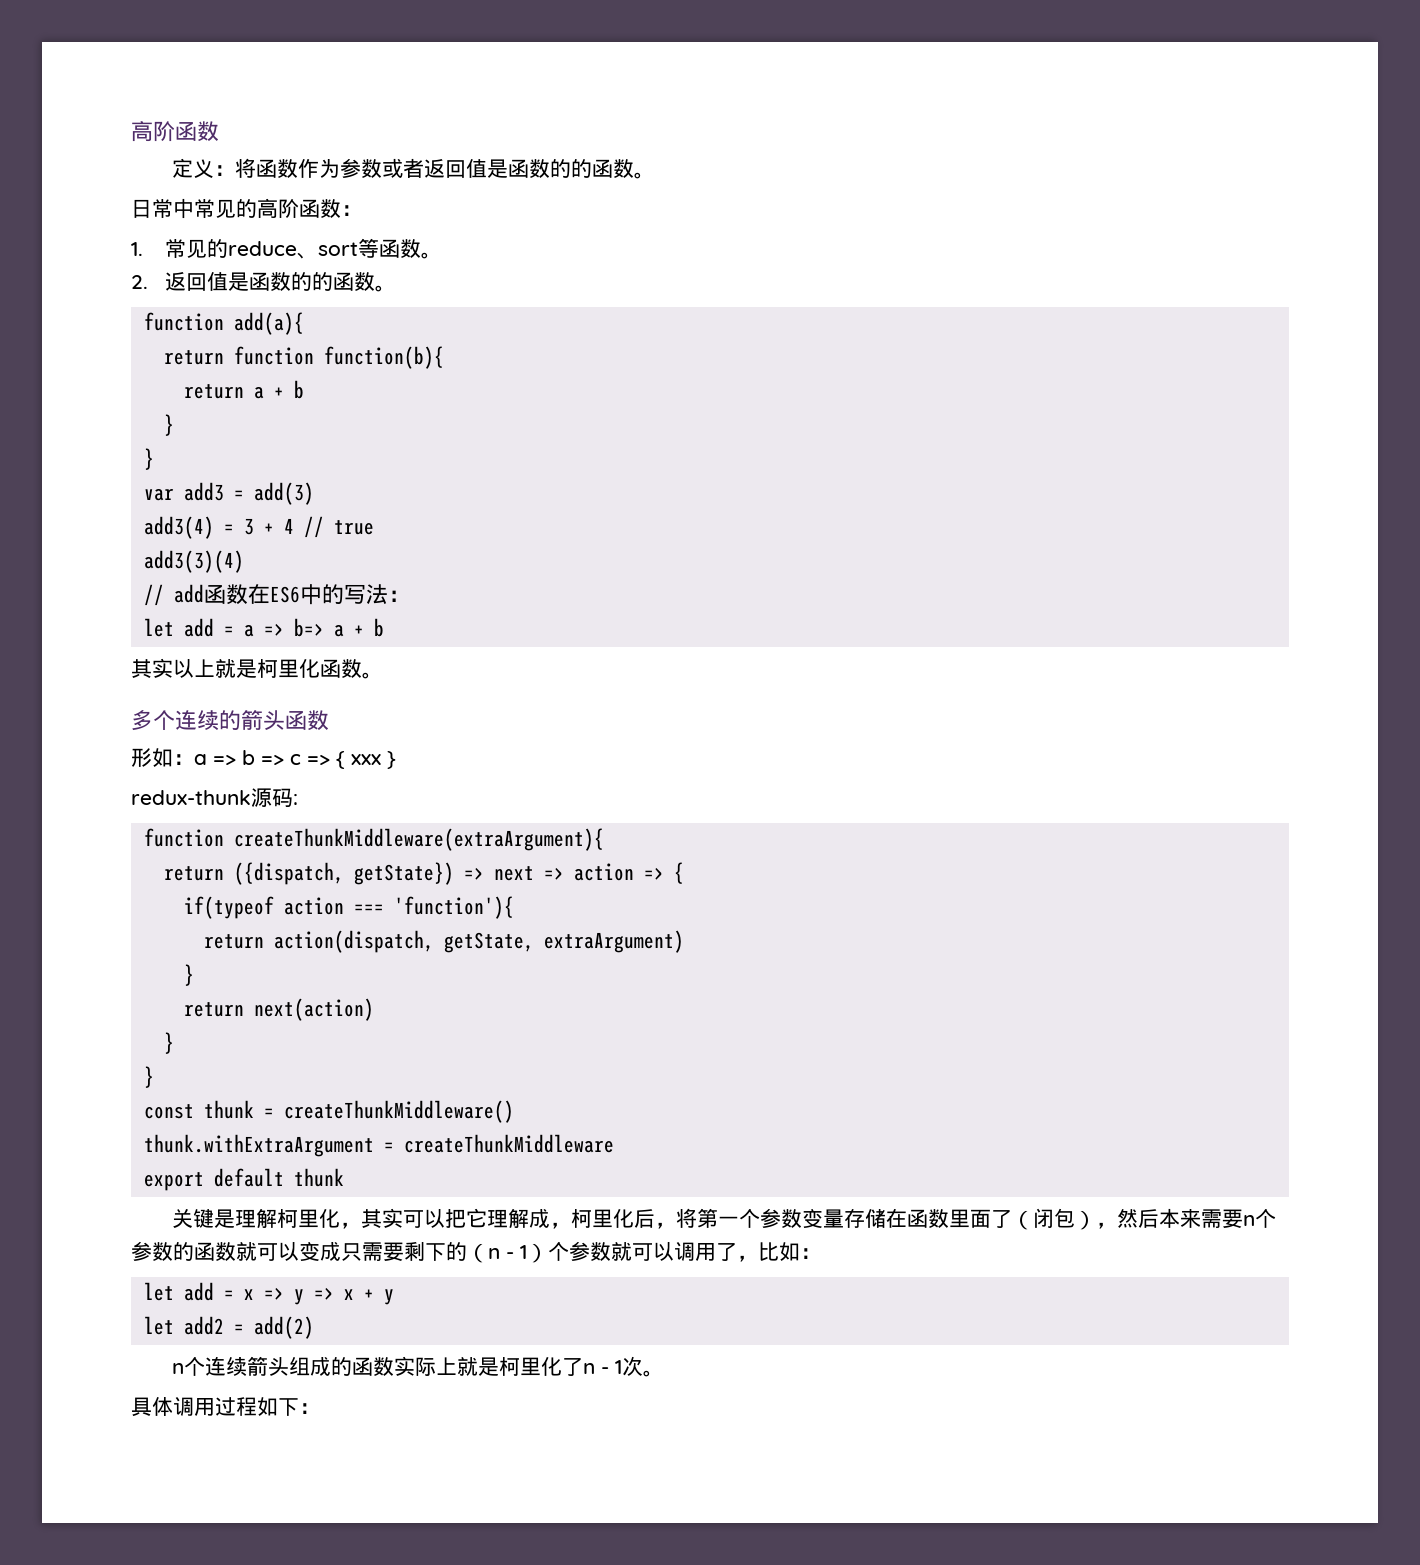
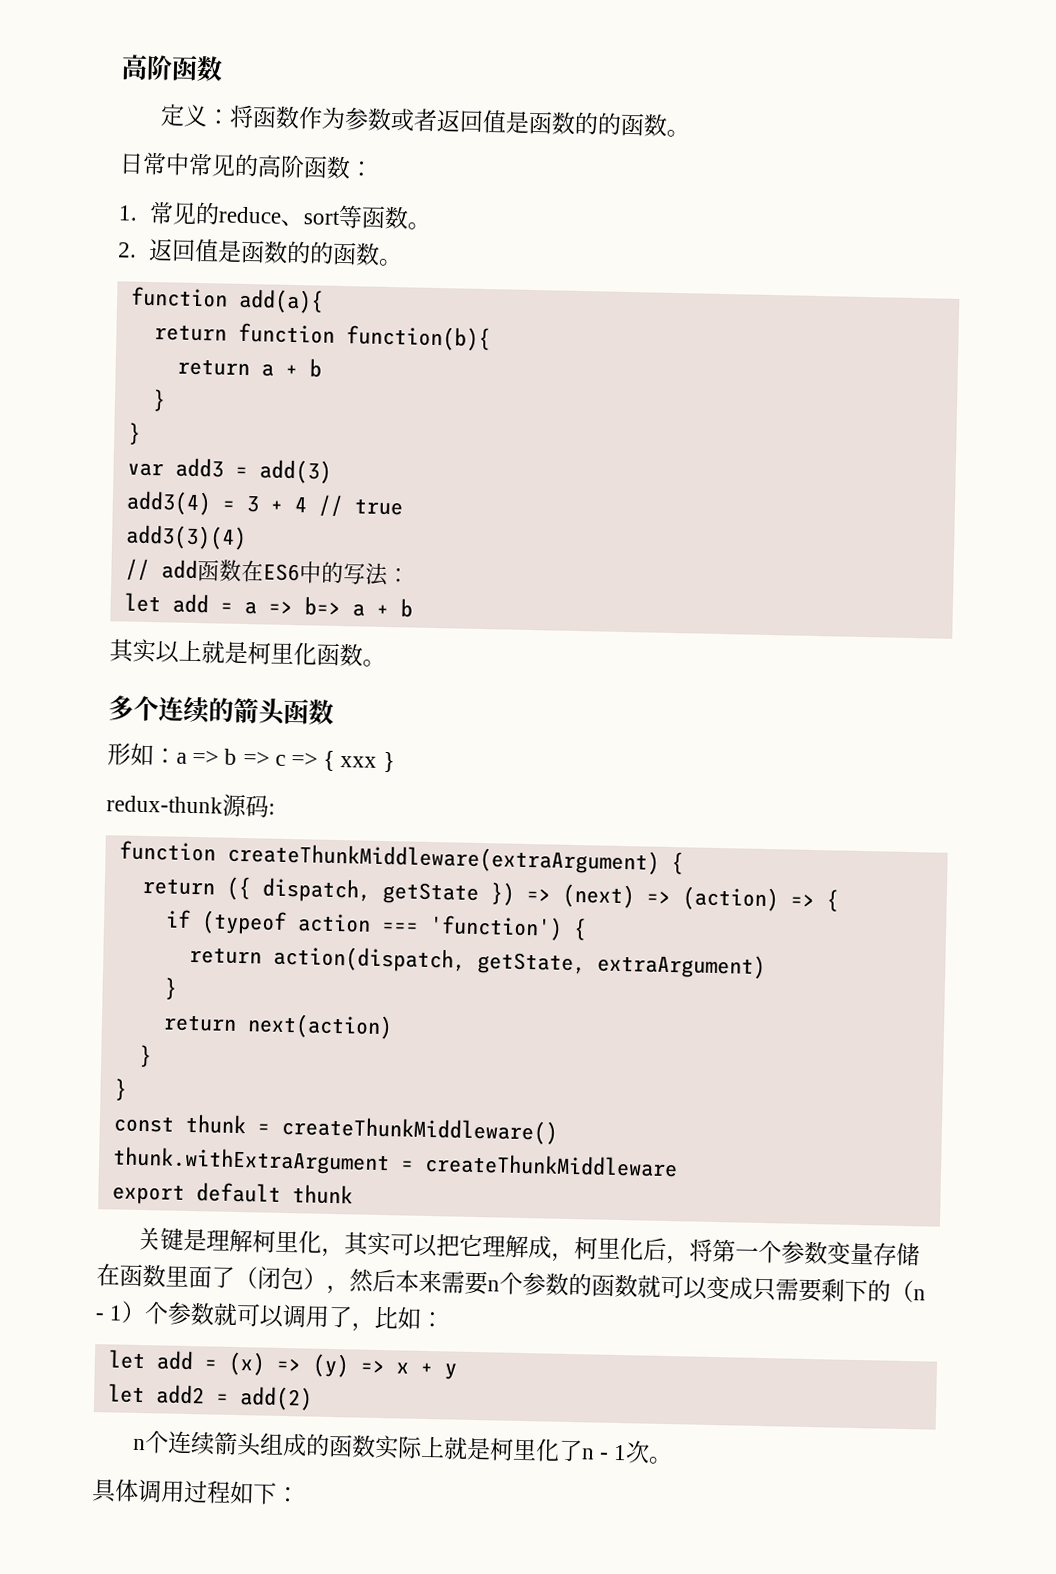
[233,828,604,851] [163,862,684,885] [183,896,514,919] createThunkMiddleware(extraArgument){ // return ({dispatch, getState}) => next => action => { // if(typeof action === 'function'){ -> [226,842,684,875] [141,876,839,912] [164,909,587,941] createThunkMiddleware(extraArgument) { // return ({ dispatch, getState }) => (next) => (action) => { // if (typeof action === 'function') {
[243,1287,304,1305] x => y -> [227,1351,350,1378] (x) => (y)

